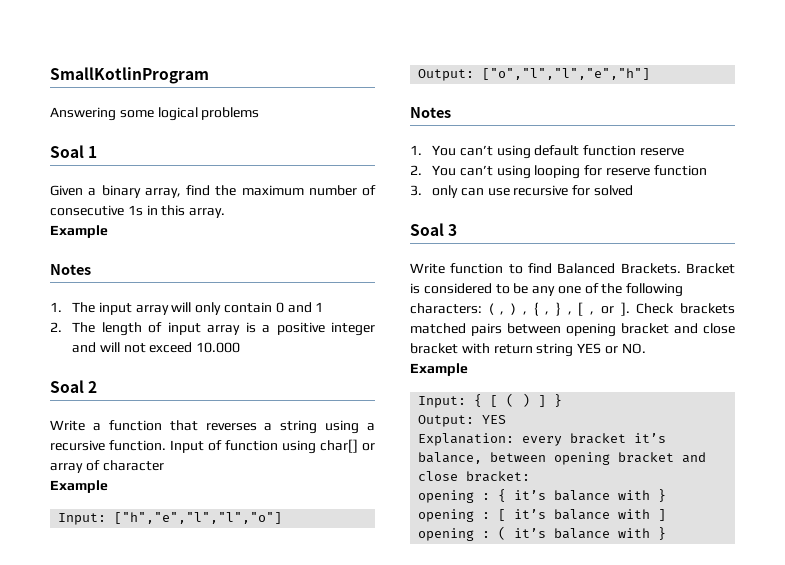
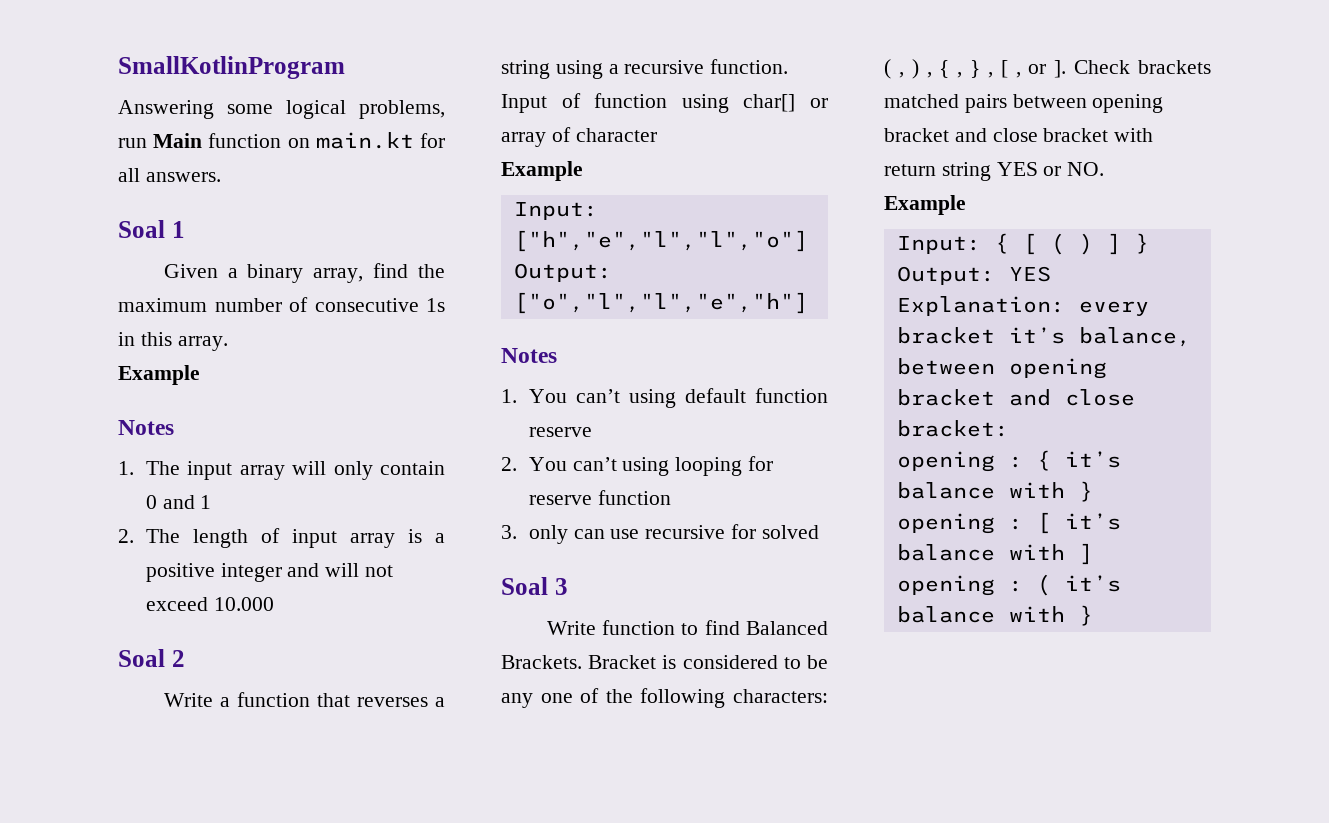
[201,107,260,120] problems -> [359,100,445,119] [118,132,445,149] [118,168,221,182] problems, run Main function on main.kt for all answers.

